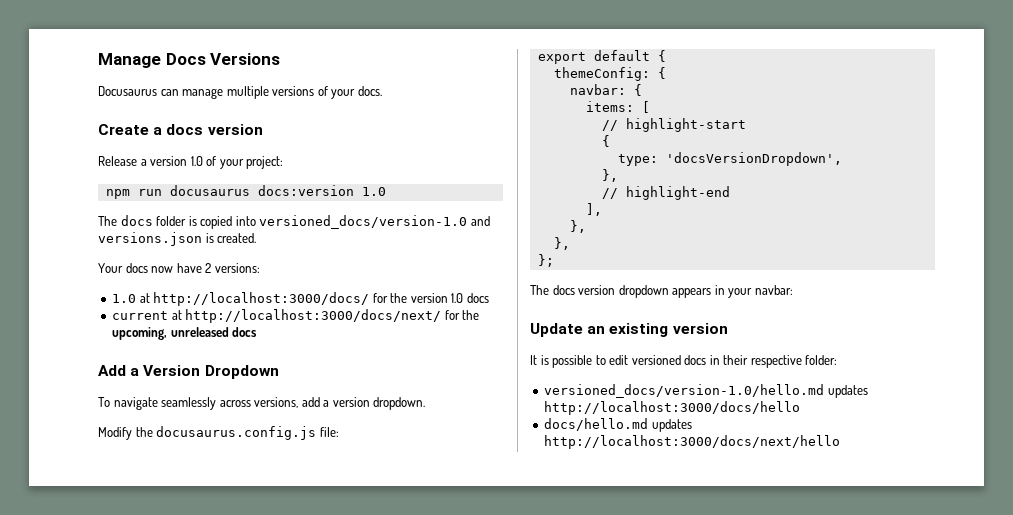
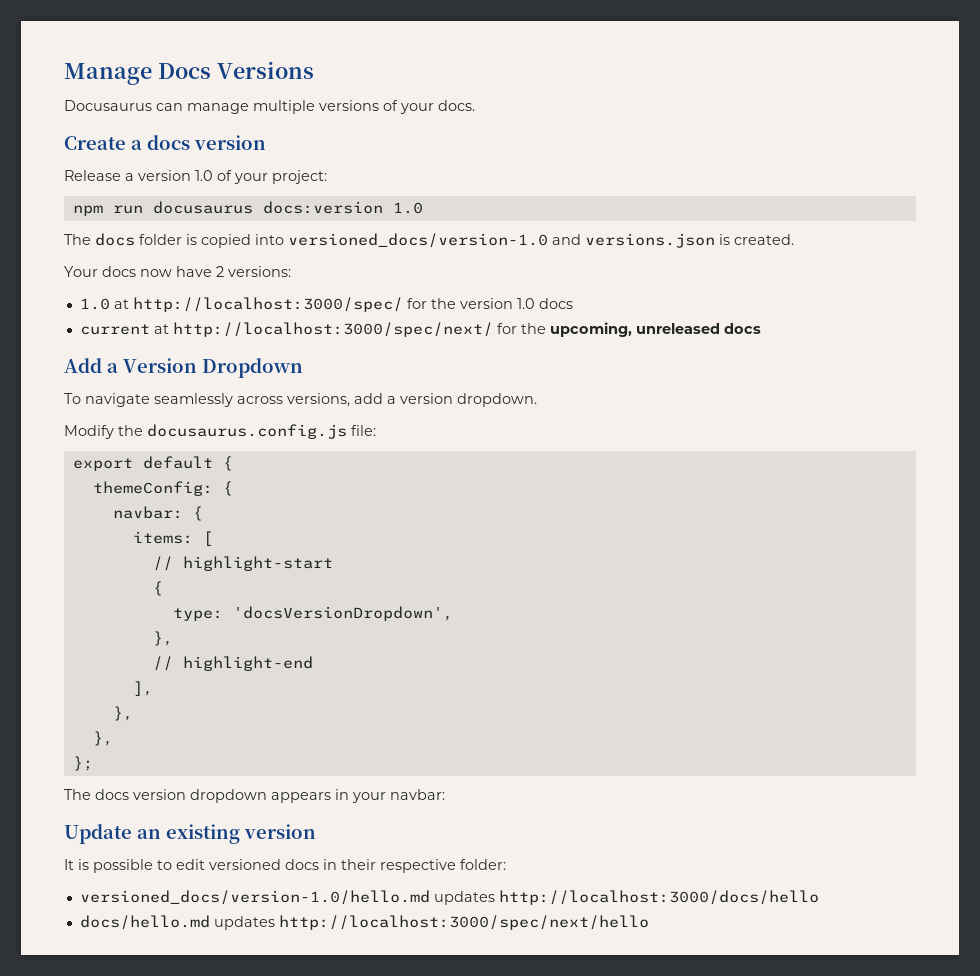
[153,292,370,306] http://localhost:3000/docs/ -> [132,297,403,312] http://localhost:3000/spec/
[185,309,442,323] http://localhost:3000/docs/next/ -> [172,322,493,337] http://localhost:3000/spec/next/
[544,435,841,449] http://localhost:3000/docs/next/hello -> [278,915,649,930] http://localhost:3000/spec/next/hello

